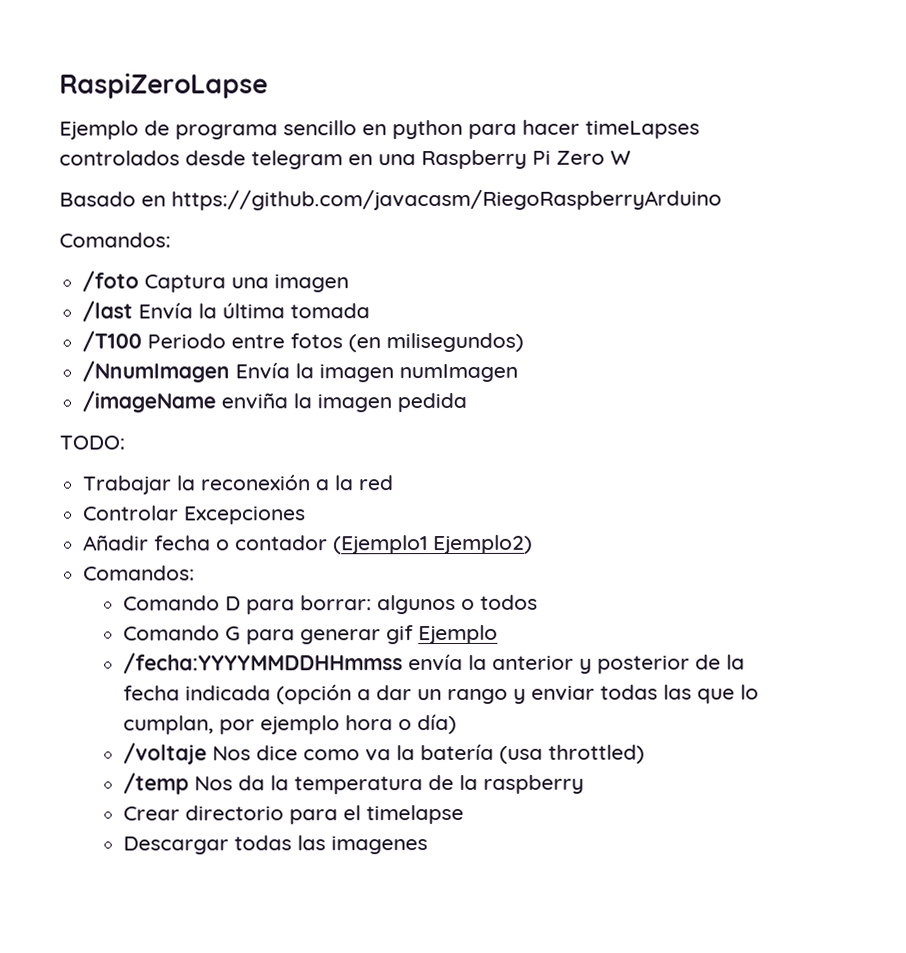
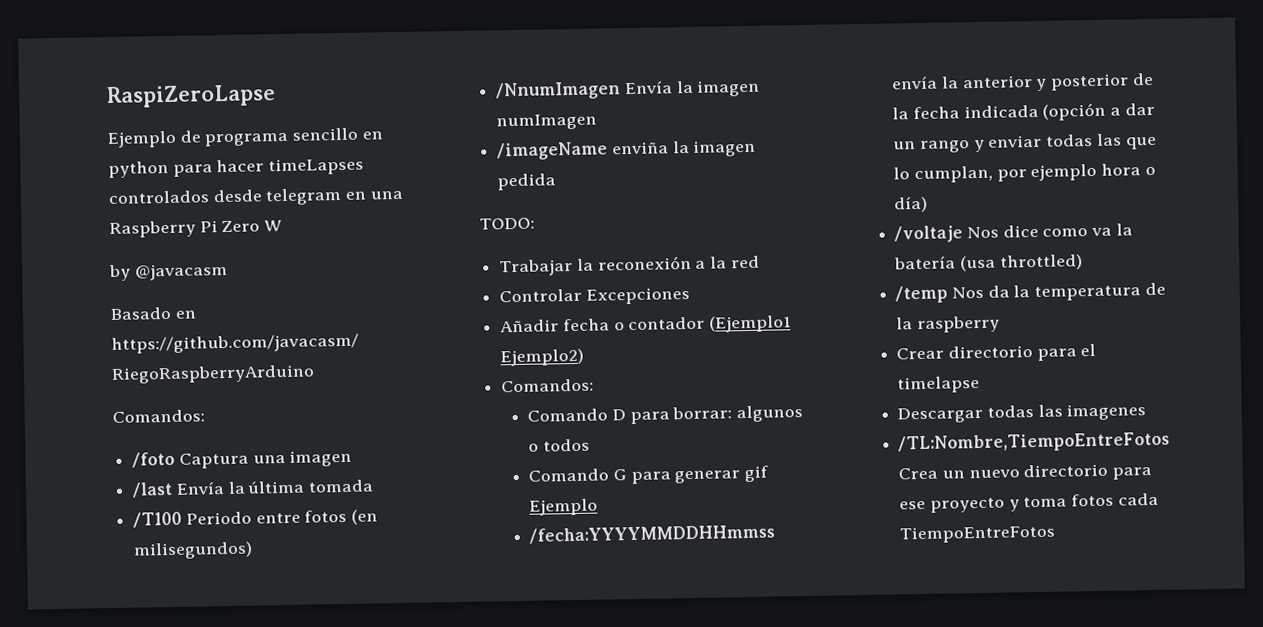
(631, 157) none -> [109,262,228,282] // by @javacasm
(428, 845) none -> [898,431,1171,454] [898,463,1153,480] [899,492,1159,513] [899,524,1056,544] // /TL:Nombre,TiempoEntreFotos Crea un nuevo directorio para ese proyecto y toma fotos cada TiempoEntreFotos

